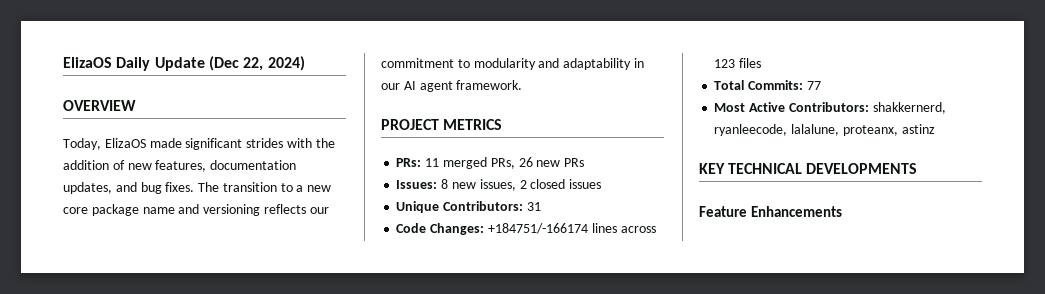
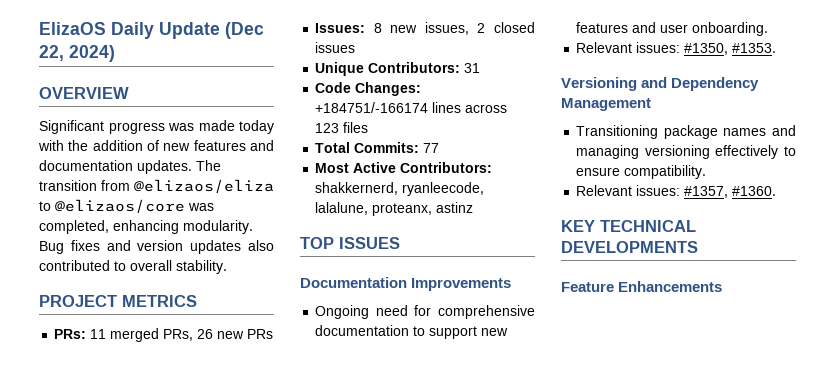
[63,138,284,150] Today, ElizaOS made significant strides -> [39,120,274,134] Significant progress was made today
[155,160,297,172] [63,182,332,194] [63,204,329,216] [381,58,644,70] [381,80,523,92] features, documentation updates, and bug fixes. The transition to a new core package name and versioning reflects our commitment to modularity and adaptability in our AI agent framework. -> [193,140,274,151] [39,160,221,174] [39,179,274,193] [39,199,214,213] [39,220,253,234] [39,240,274,254] [39,260,227,274] features and documentation updates. The transition from @elizaos/eliza to @elizaos/core was completed, enhancing modularity. Bug fixes and version updates also contributed to overall stability.
(935, 129) none -> [300,237,400,249] [300,277,512,291] [315,305,535,319] [315,325,509,339] [576,22,769,36] [576,42,777,55] [561,77,760,91] [561,98,651,111] [576,125,796,139] [576,145,796,159] [576,165,707,179] [576,185,777,198] // TOP ISSUES // Documentation Improvements // Ongoing need for comprehensive documentation to support new features and user onboarding. // Relevant issues: #1350, #1353. // Versioning and Dependency Management // Transitioning package names and managing versioning effectively to ensure compatibility. // Relevant issues: #1357, #1360.

